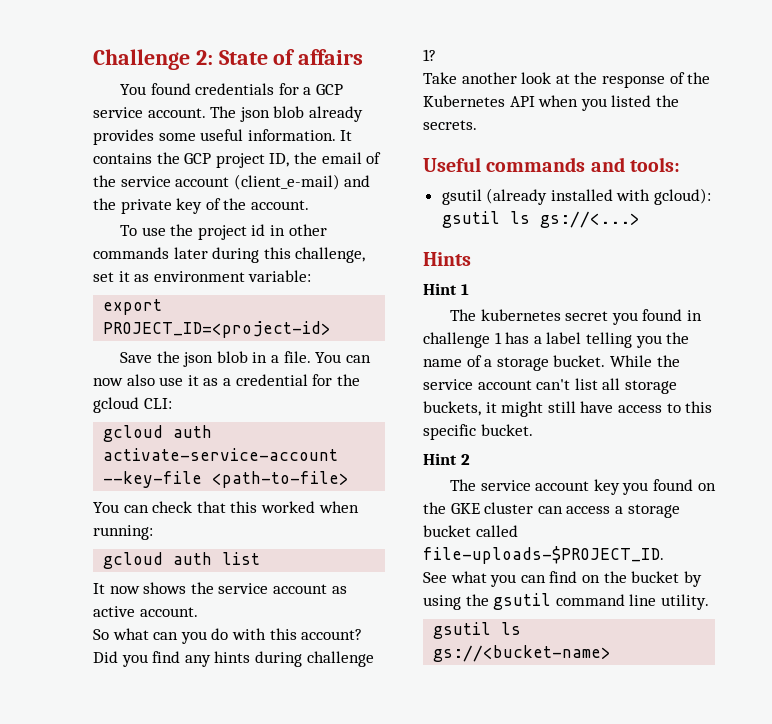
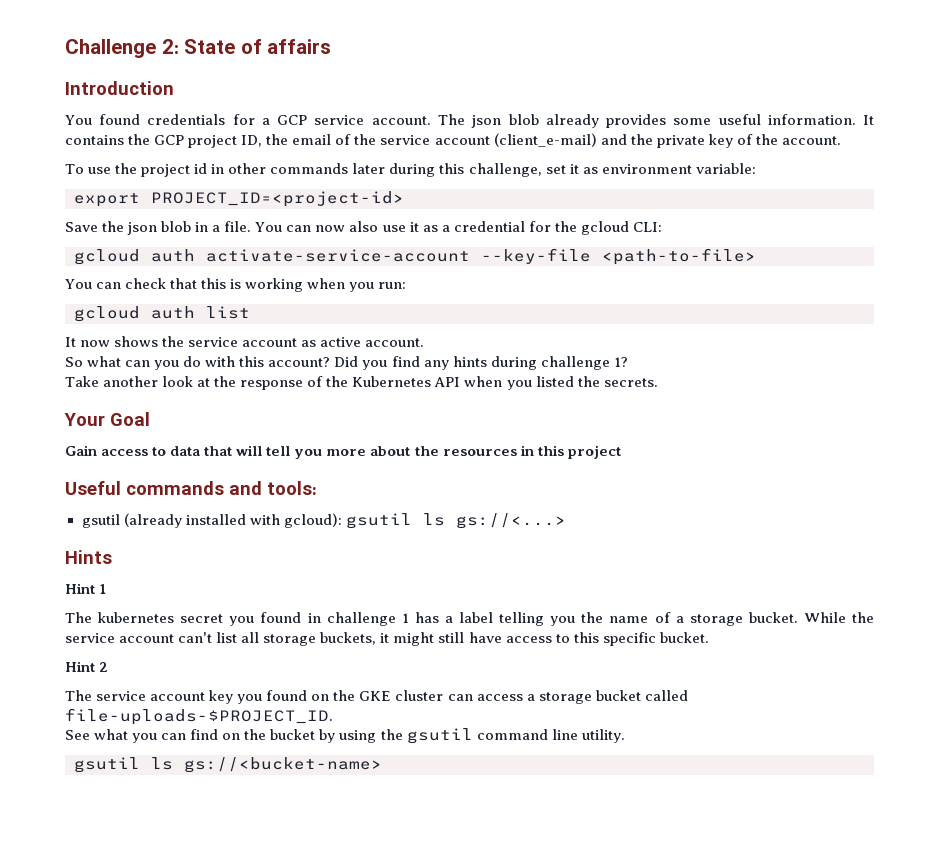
(364, 57) none -> [65,81,174,95] // Introduction
[260,501,359,513] [93,525,153,540] worked when running: -> [230,278,407,292] is working when you run:
(477, 125) none -> [64,412,150,426] [65,445,621,459] // Your Goal // Gain access to data that will tell you more about the resources in this project

